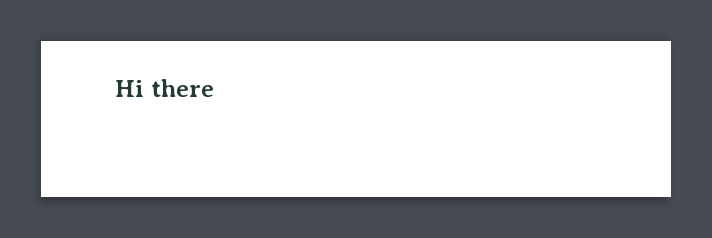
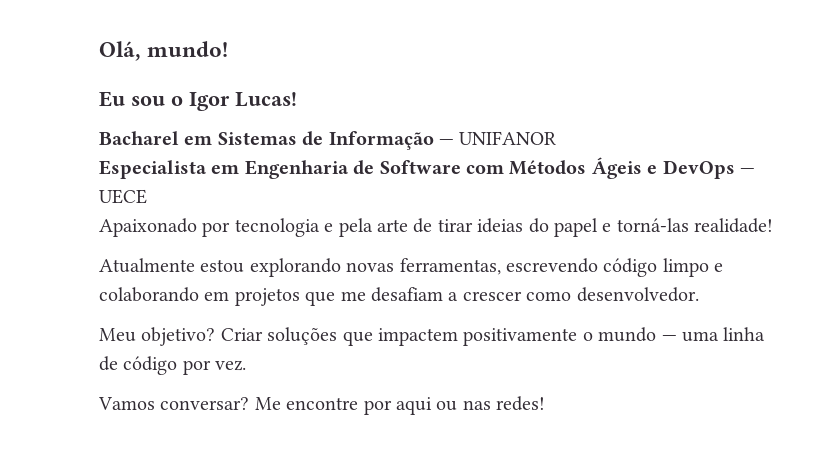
[115,79,214,97] Hi there -> [99,41,229,61] [99,91,297,111] [99,131,557,150] [99,157,755,179] [99,189,147,204] [99,218,774,237] [99,258,724,277] [99,287,699,306] [99,327,766,346] [99,356,247,375] [98,396,546,415] Olá, mundo! // Eu sou o Igor Lucas! // Bacharel em Sistemas de Informação — UNIFANOR // Especialista em Engenharia de Software com Métodos Ágeis e DevOps — UECE // Apaixonado por tecnologia e pela arte de tirar ideias do papel e torná-las realidade! // Atualmente estou explorando novas ferramentas, escrevendo código limpo e colaborando em projetos que me desafiam a crescer como desenvolvedor. // Meu objetivo? Criar soluções que impactem positivamente o mundo — uma linha de código por vez. // Vamos conversar? Me encontre por aqui ou nas redes!

